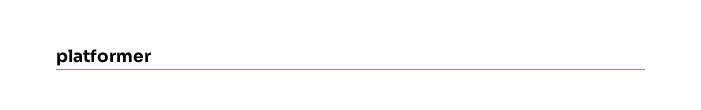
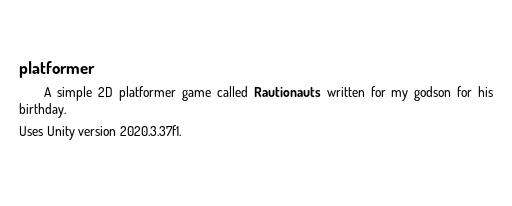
[56,49,151,66] platformer -> [19,61,95,78] [44,86,494,101] [19,103,66,118] [19,125,181,140] platformer // A simple 2D platformer game called Rautionauts written for my godson for his birthday. // Uses Unity version 2020.3.37f1.

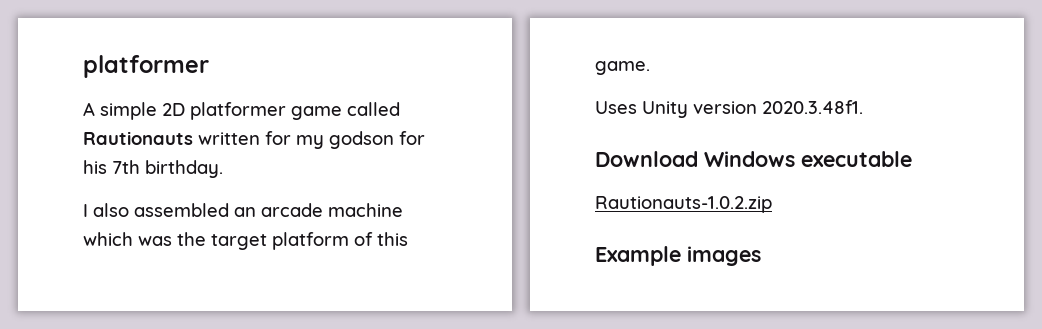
(494, 91) none -> [112,160,140,174] 7th
[19,125,181,140] Uses Unity version 2020.3.37f1. -> [83,203,403,217] [83,232,408,250] [595,61,650,75] [595,100,863,118] [595,151,912,167] [595,196,772,213] [595,246,761,266] I also assembled an arcade machine which was the target platform of this game. // Uses Unity version 2020.3.48f1. // Download Windows executable // Rautionauts-1.0.2.zip // Example images

